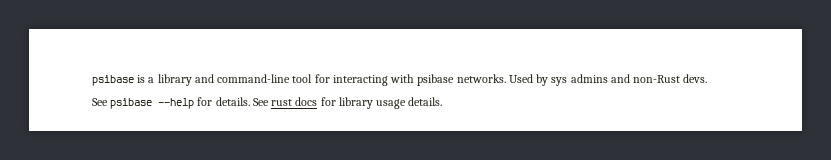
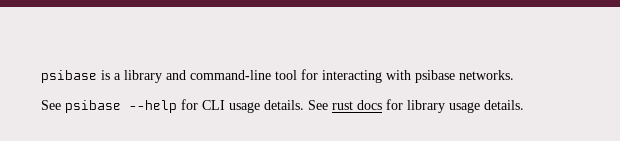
[508,74,708,86] Used by sys admins and non-Rust devs. -> (514, 75) none
(213, 101) none -> [202,100,260,113] CLI usage

